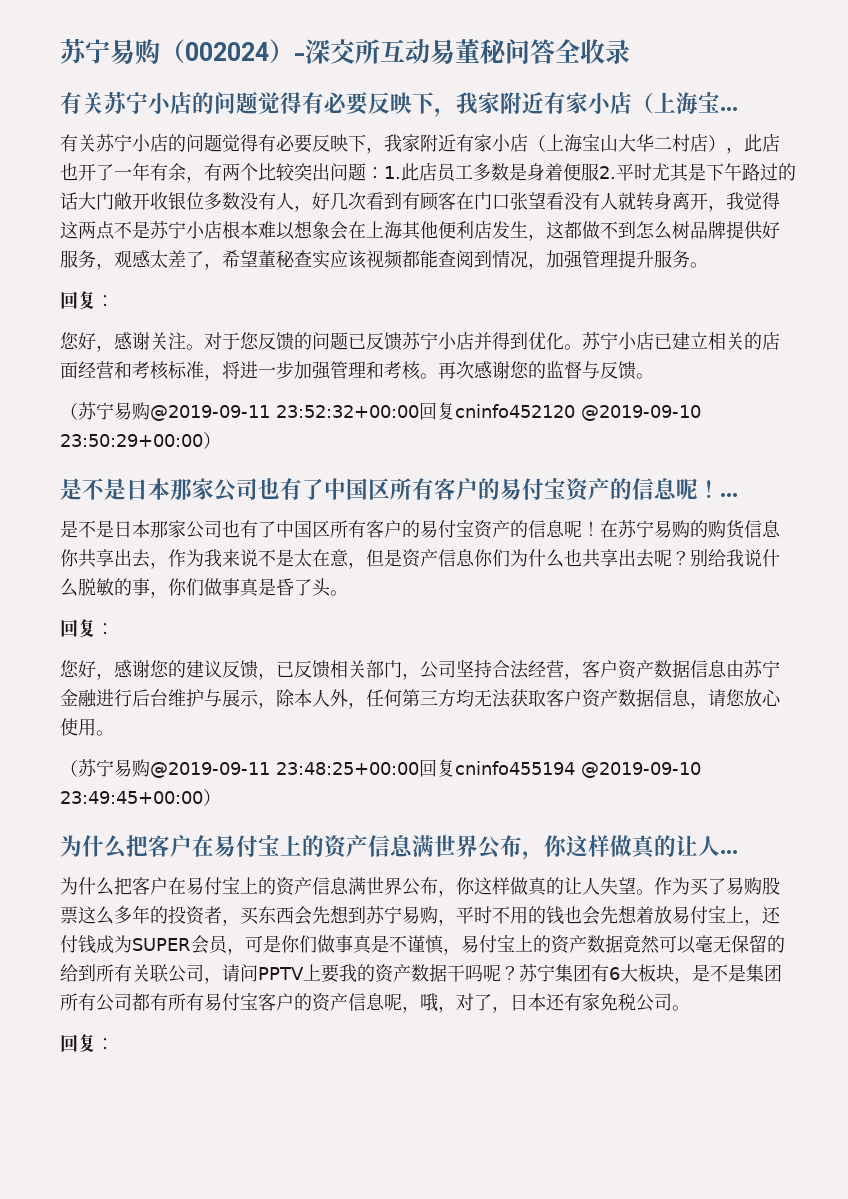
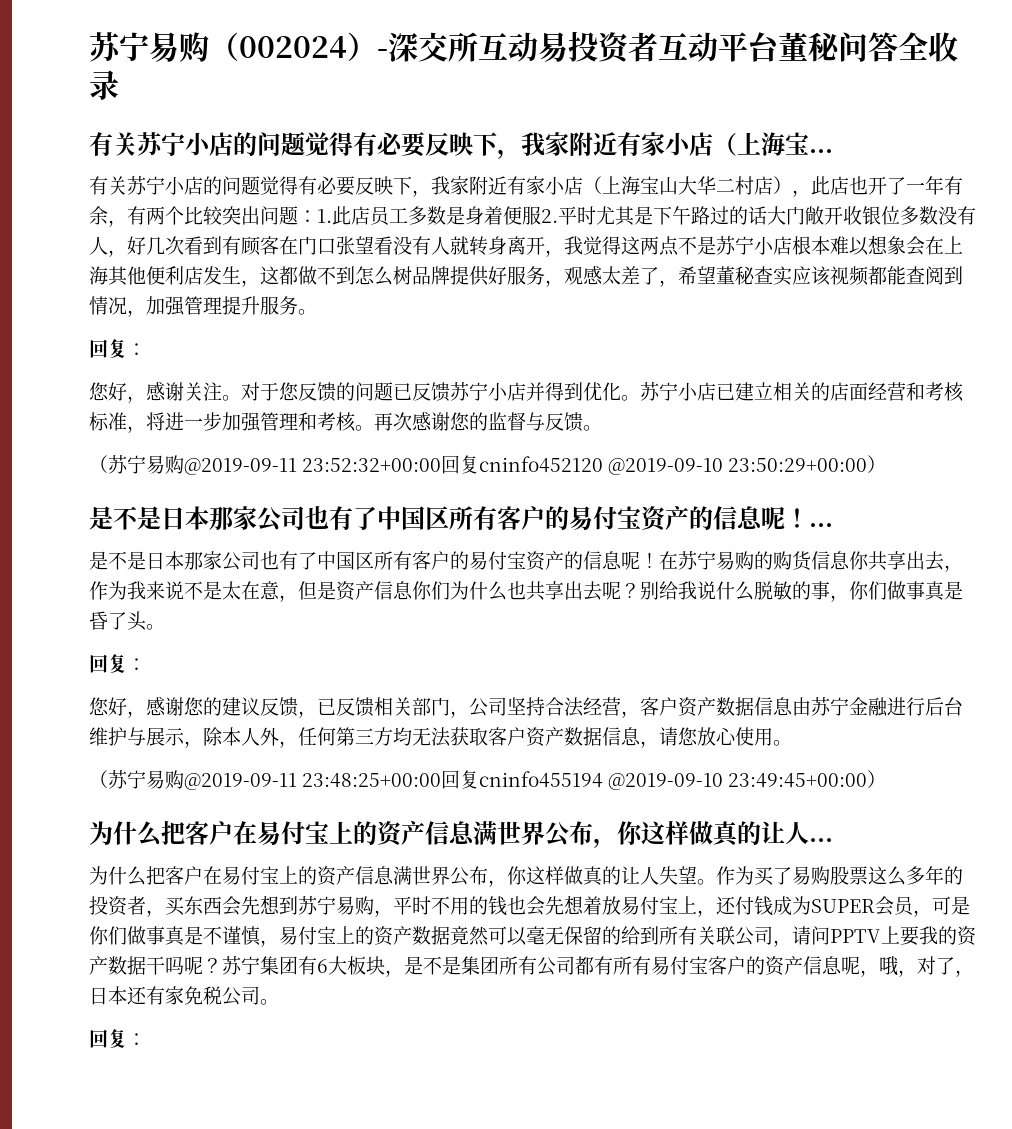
(455, 52) none -> [568,31,780,64] 投资者互动平台

